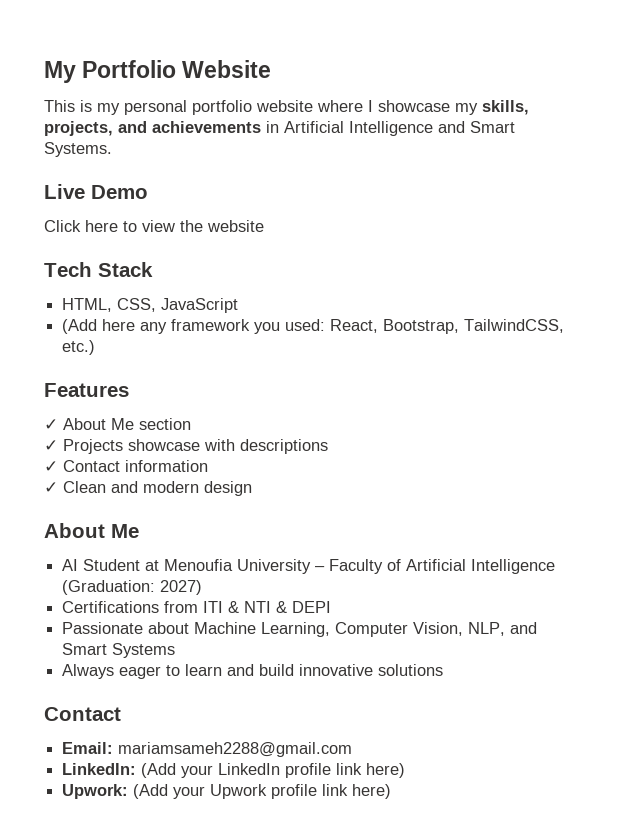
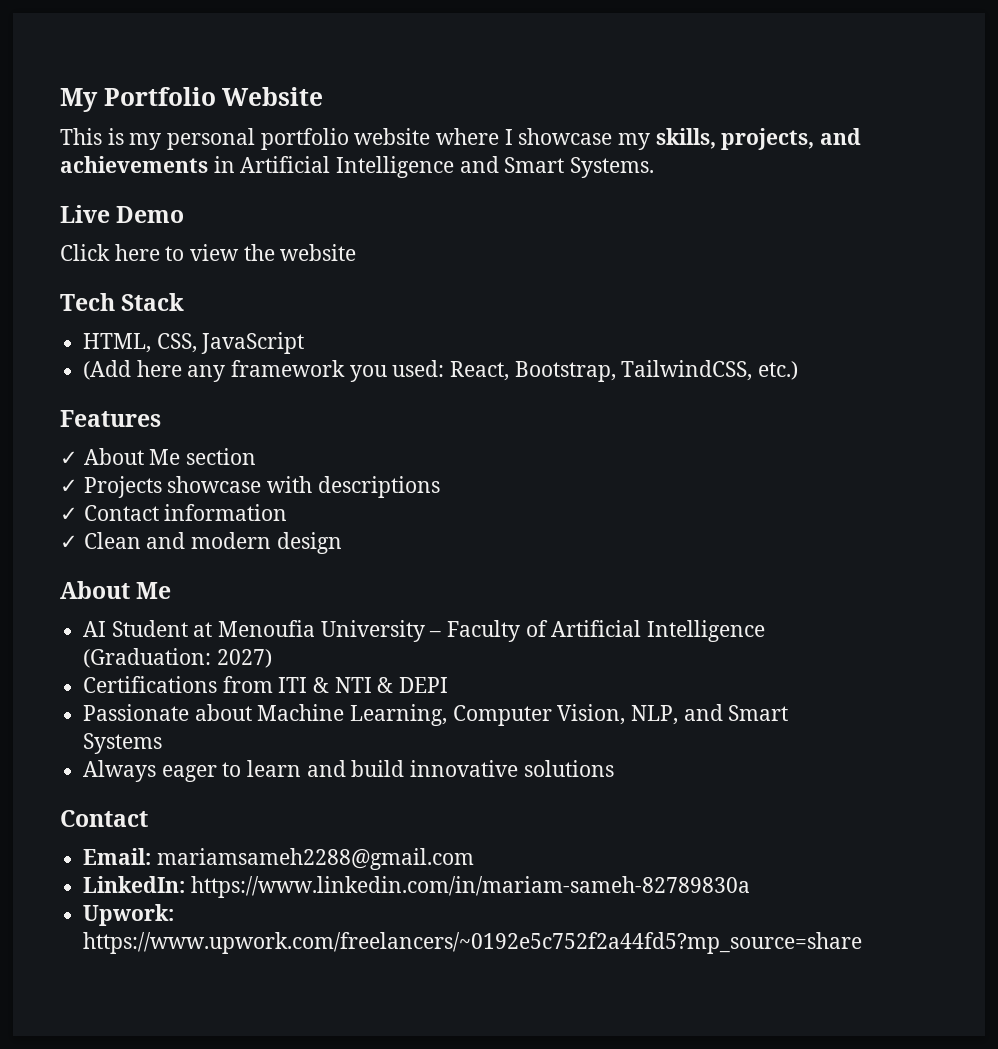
[141,763,406,778] [62,784,392,799] (Add your LinkedIn profile link here) // Upwork: (Add your Upwork profile link here) -> [190,876,750,898] [83,904,175,926] [83,932,863,954] https://www.linkedin.com/in/mariam-sameh-82789830a // Upwork: https://www.upwork.com/freelancers/~0192e5c752f2a44fd5?mp_source=share

